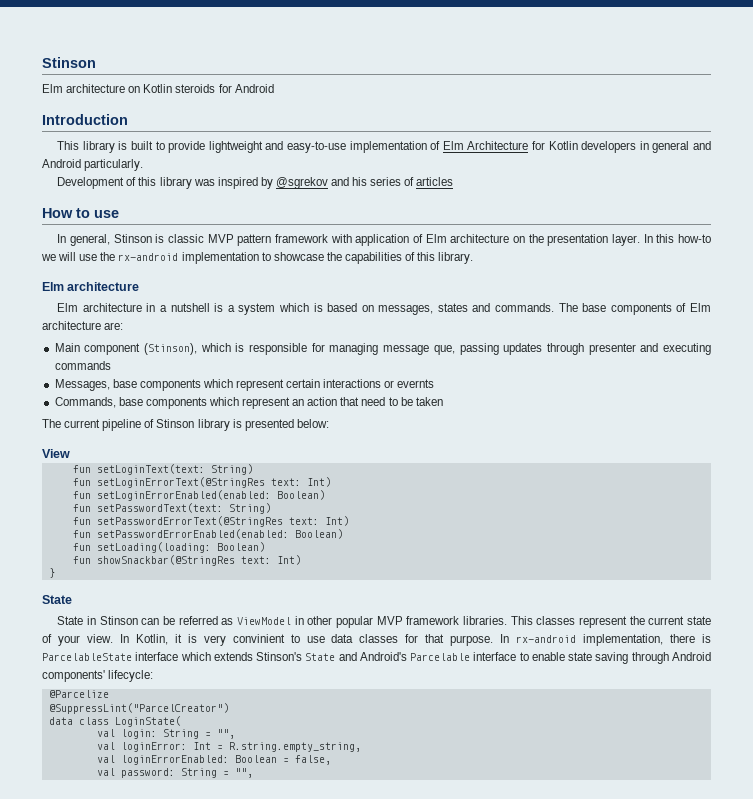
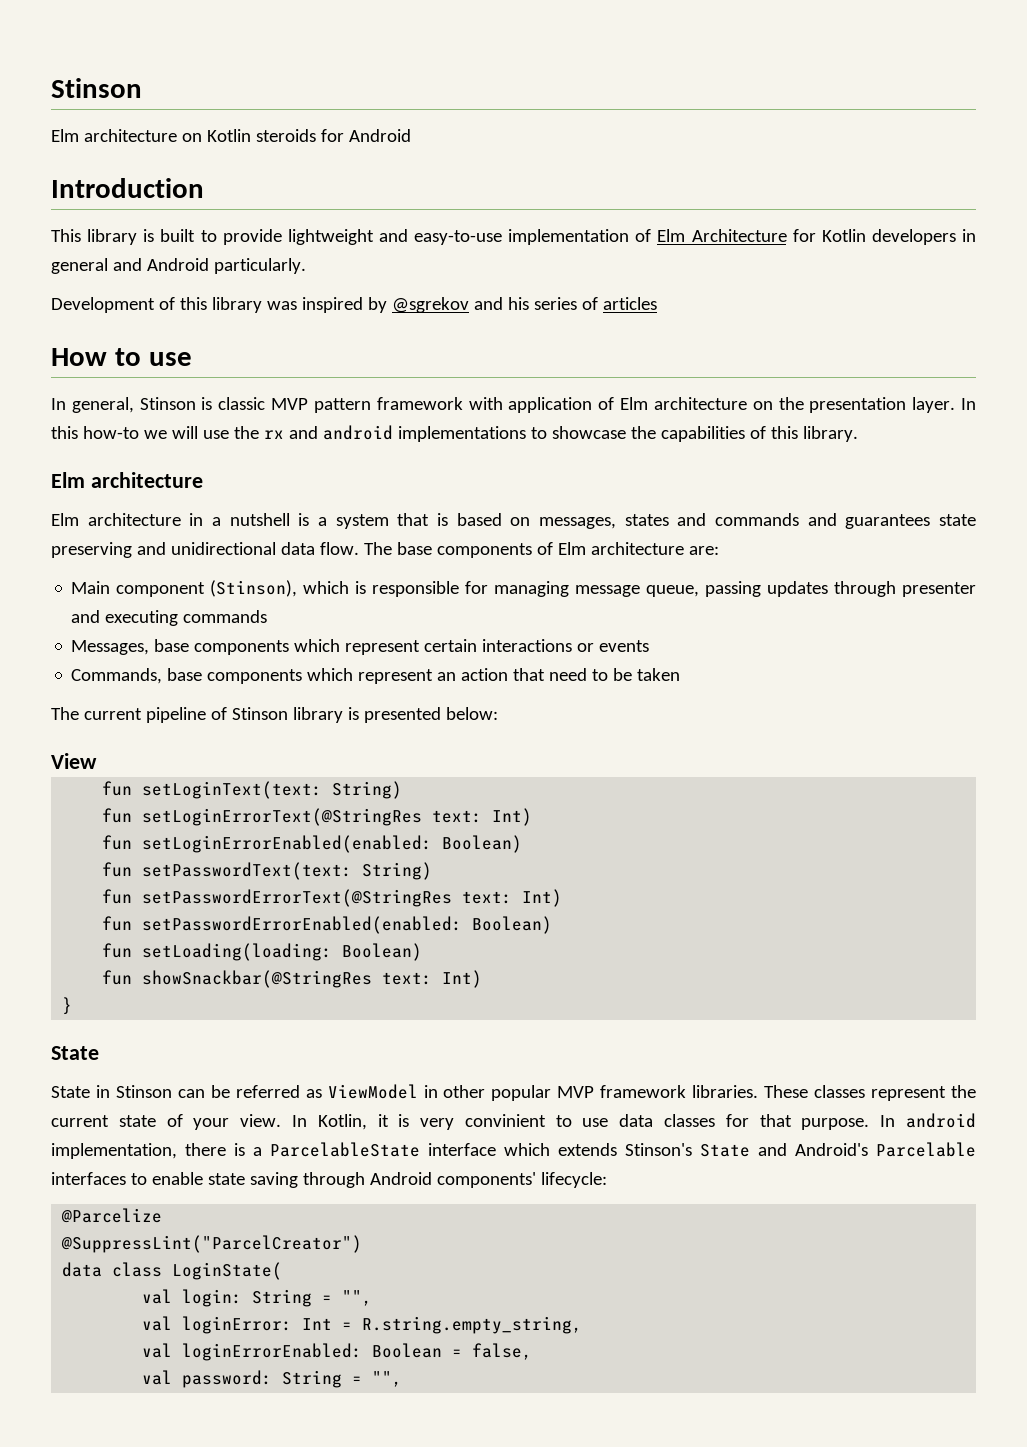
[118,252,259,264] rx-android implementation -> [263,425,526,442] rx and android implementations
[278,303,309,312] which -> [397,513,430,526] that
[495,303,555,312] commands. -> [715,513,976,529] [51,542,359,558] commands and guarantees state preserving and unidirectional data flow.
[433,345,455,355] que, -> [646,585,700,597] queue,
[397,379,435,388] evernts -> [599,640,650,652] events
[510,616,533,625] This -> [764,1085,809,1098] These
[516,635,577,643] rx-android -> [905,1113,976,1128] android
(711, 638) none -> [253,1147,262,1156] a
[473,652,517,661] interface -> [51,1172,126,1185] interfaces

